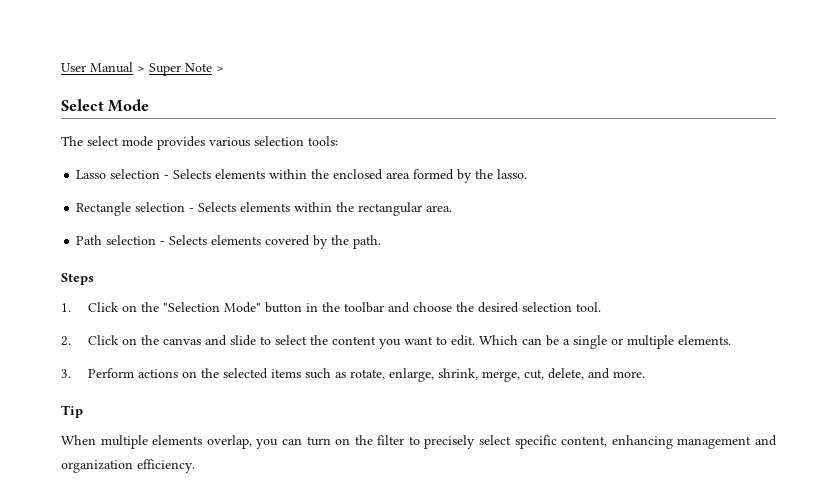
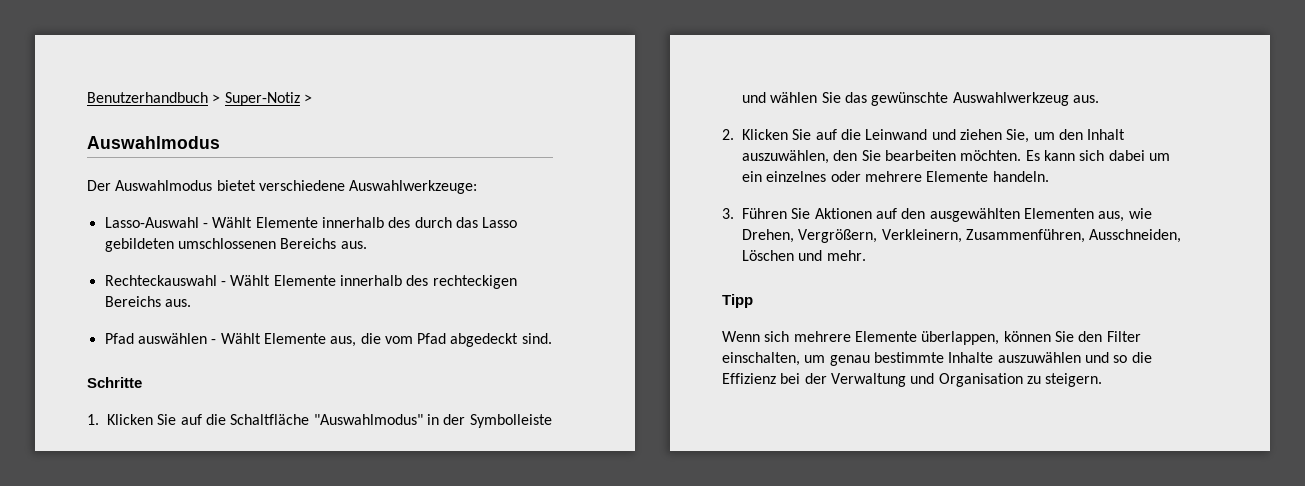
[61,62,224,76] [61,99,150,112] [61,136,338,150] [76,169,528,183] [76,202,453,216] [76,235,382,249] [61,273,94,285] [61,302,602,313] [61,335,732,349] [61,368,646,382] [61,405,83,418] [61,435,777,449] [61,459,195,473] User Manual > Super Note > // Select Mode // The select mode provides various selection tools: // Lasso selection - Selects elements within the enclosed area formed by the lasso. // Rectangle selection - Selects elements within the rectangular area. // Path selection - Selects elements covered by the path. // Steps // 1. Click on the "Selection Mode" button in the toolbar and choose the desired selection tool. // 2. Click on the canvas and slide to select the content you want to edit. Which can be a single or multiple elements. // 3. Perform actions on the selected items such as rotate, enlarge, shrink, merge, cut, delete, and more. // Tip // When multiple elements overlap, you can turn on the filter to precisely select specific content, enhancing management and organization efficiency. -> [87,92,312,106] [87,136,220,149] [87,180,478,194] [104,217,518,228] [104,238,367,252] [104,275,517,289] [104,296,191,307] [104,333,552,347] [87,377,142,388] [87,414,552,428] [742,92,1099,106] [722,129,1126,143] [742,150,1170,164] [742,171,1049,182] [722,208,1152,222] [742,229,1182,243] [742,250,866,261] [722,294,753,308] [722,331,1141,345] [722,352,1152,366] [722,373,1103,387] Benutzerhandbuch > Super-Notiz > // Auswahlmodus // Der Auswahlmodus bietet verschiedene Auswahlwerkzeuge: // Lasso-Auswahl - Wählt Elemente innerhalb des durch das Lasso gebildeten umschlossenen Bereichs aus. // Rechteckauswahl - Wählt Elemente innerhalb des rechteckigen Bereichs aus. // Pfad auswählen - Wählt Elemente aus, die vom Pfad abgedeckt sind. // Schritte // 1. Klicken Sie auf die Schaltfläche "Auswahlmodus" in der Symbolleiste und wählen Sie das gewünschte Auswahlwerkzeug aus. // 2. Klicken Sie auf die Leinwand und ziehen Sie, um den Inhalt auszuwählen, den Sie bearbeiten möchten. Es kann sich dabei um ein einzelnes oder mehrere Elemente handeln. // 3. Führen Sie Aktionen auf den ausgewählten Elementen aus, wie Drehen, Vergrößern, Verkleinern, Zusammenführen, Ausschneiden, Löschen und mehr. // Tipp // Wenn sich mehrere Elemente überlappen, können Sie den Filter einschalten, um genau bestimmte Inhalte auszuwählen und so die Effizienz bei der Verwaltung und Organisation zu steigern.

